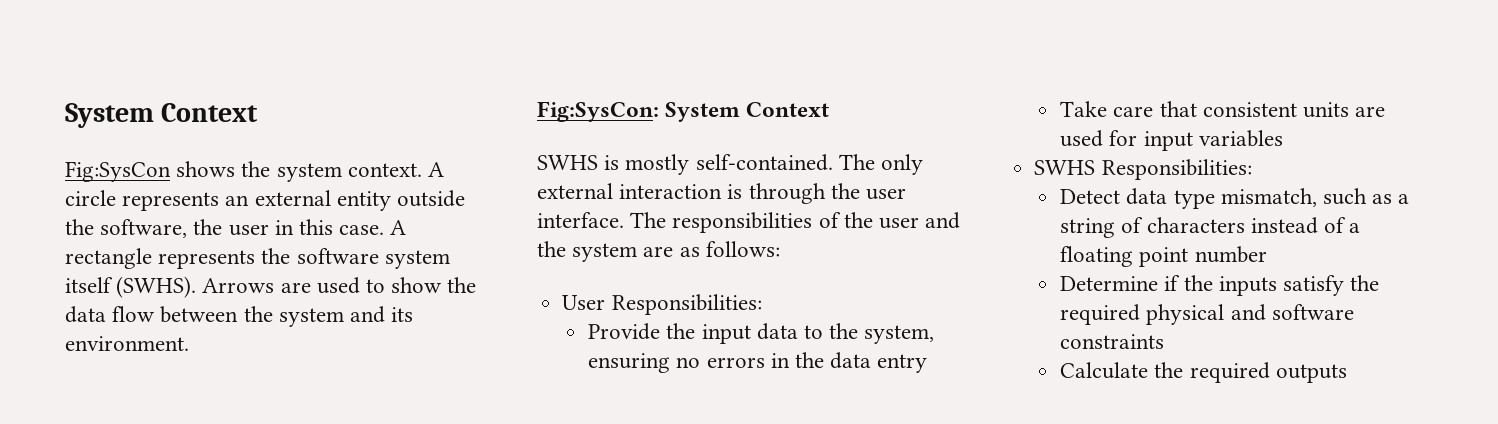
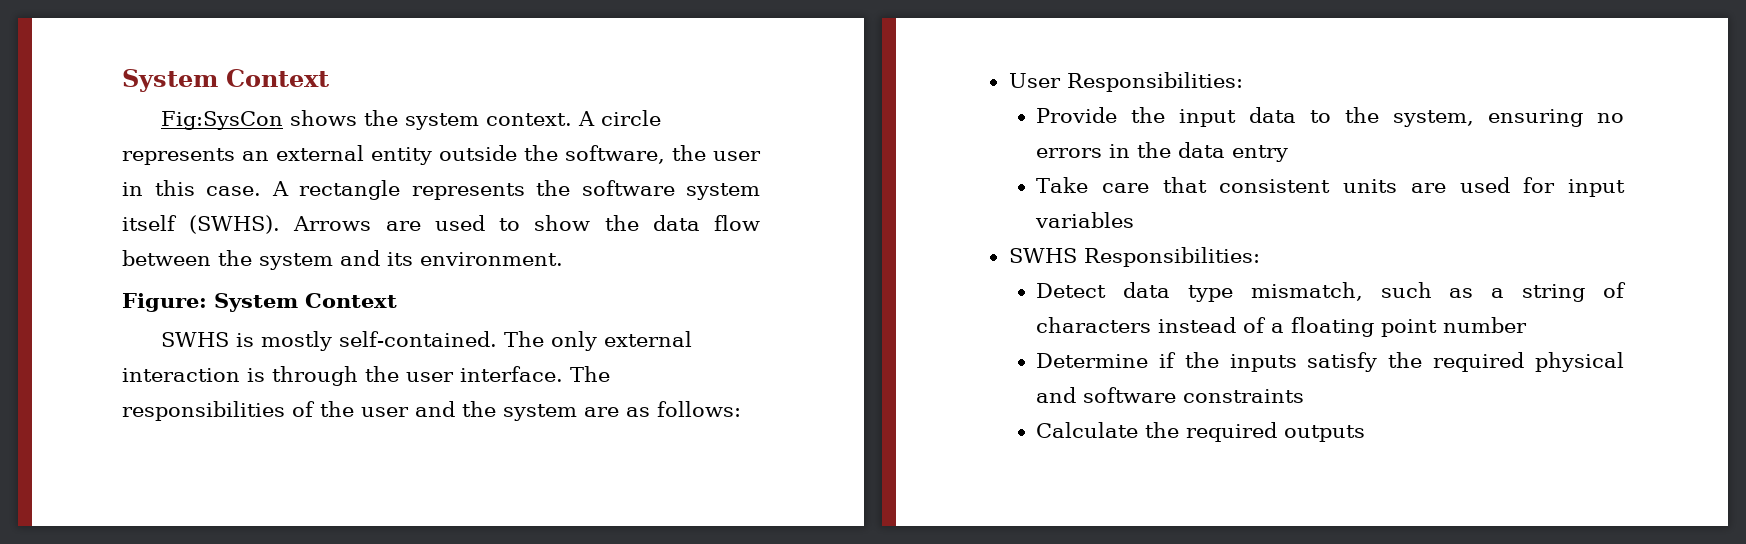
[537,101,659,122] Fig:SysCon: -> [122,293,207,312] Figure:

